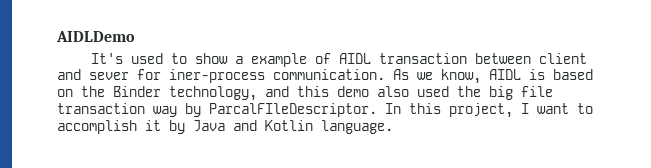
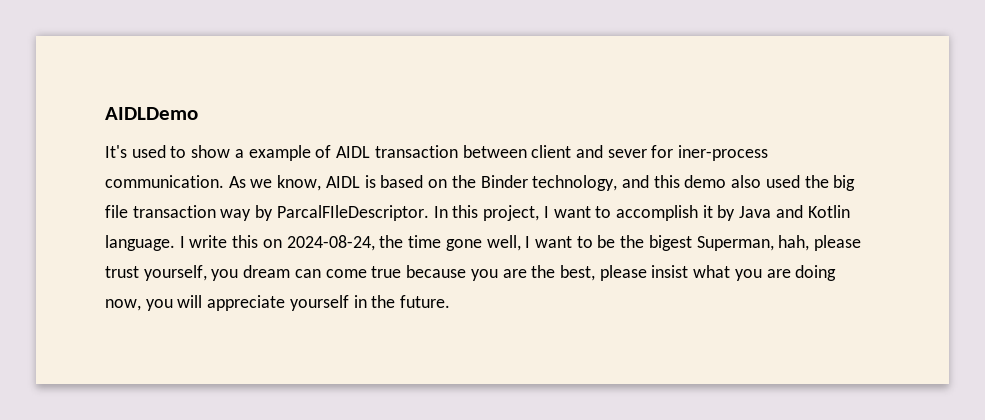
(393, 127) none -> [179,235,862,251] [105,265,837,281] [105,295,451,311] I write this on 2024-08-24, the time gone well, I want to be the bigest Superman, hah, please trust yourself, you dream can come true because you are the best, please insist what you are doing now, you will appreciate yourself in the future.

